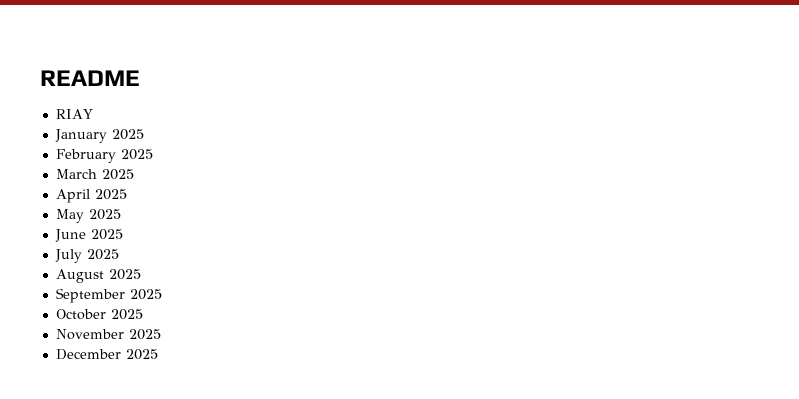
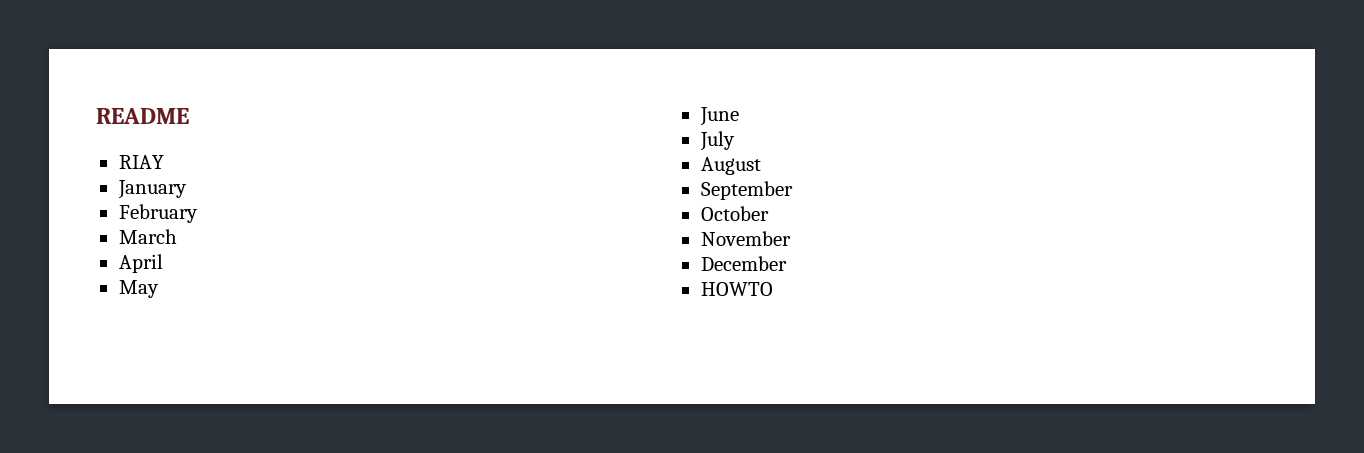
[111,129,144,140] 2025 -> (187, 189) none
[120,149,153,160] 2025 -> (198, 213) none
[101,169,134,180] 2025 -> (177, 236) none
[94,189,127,200] 2025 -> (163, 263) none
[88,209,121,220] 2025 -> (159, 289) none
[90,229,123,240] 2025 -> (739, 116) none
[86,249,119,260] 2025 -> (735, 141) none
[108,269,141,280] 2025 -> (761, 166) none
[129,289,162,300] 2025 -> (793, 190) none
[110,309,143,320] 2025 -> (769, 213) none
[128,329,161,340] 2025 -> (791, 238) none
[125,349,158,360] 2025 -> [700,282,773,296] // HOWTO

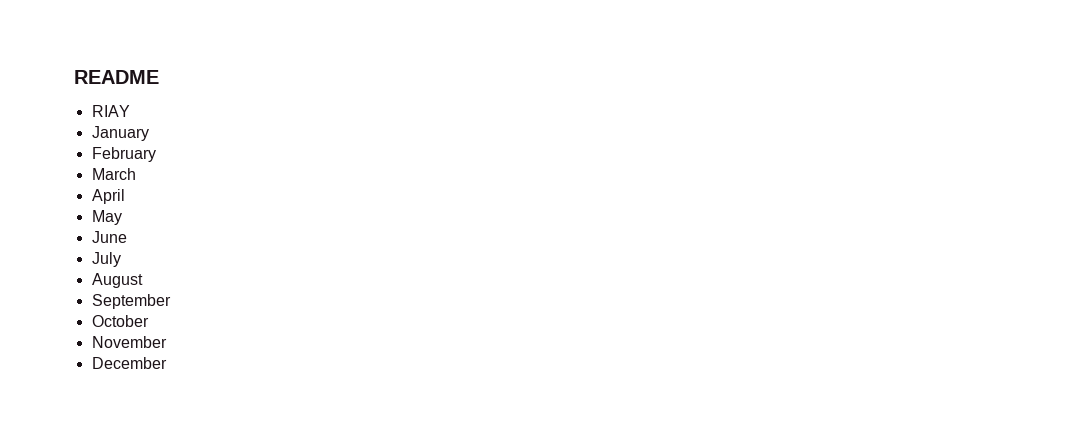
[700,282,773,296] // HOWTO -> (167, 363) none

